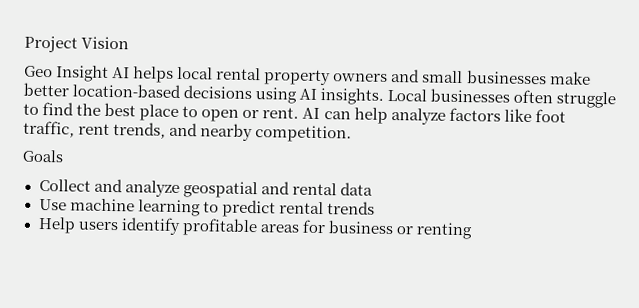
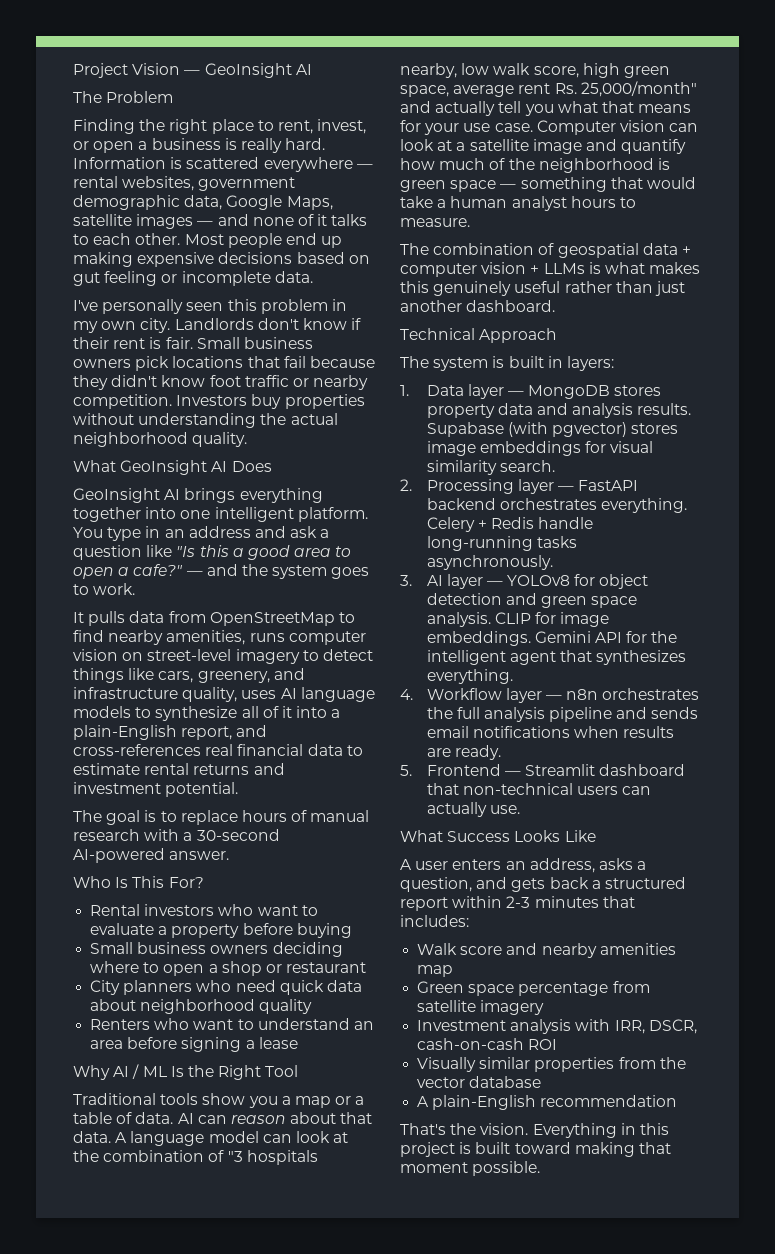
[24,65,591,86] [23,82,617,109] [23,102,566,125] [23,120,353,143] [22,149,64,163] [38,178,373,199] [38,198,375,218] [37,216,473,240] // Geo Insight AI helps local rental property owners and small businesses make better location-based decisions using AI insights. Local businesses often struggle to find the best place to open or rent. AI can help analyze factors like foot traffic, rent trends, and nearby competition. // Goals // Collect and analyze geospatial and rental data // Use machine learning to predict rental trends // Help users identify profitable areas for business or renting -> [184,63,312,78] [73,91,174,103] [73,119,367,134] [73,138,326,153] [73,157,373,172] [73,176,296,191] [73,195,333,210] [73,214,368,229] [73,233,343,248] [73,252,370,267] [73,271,313,286] [73,299,347,314] [73,318,362,333] [73,337,313,349] [73,356,375,371] [73,375,369,390] [73,394,365,409] [73,413,338,428] [73,432,248,447] [73,460,272,475] [73,488,323,503] [73,507,368,522] [73,526,330,541] [73,545,352,560] [73,564,370,579] [73,583,136,595] [73,611,355,626] [73,630,366,645] [73,649,373,664] [73,668,305,683] [73,687,375,702] [73,706,341,721] [73,725,268,740] [73,744,363,756] [73,763,285,775] [73,782,239,797] [73,810,370,825] [73,829,280,841] [73,848,230,863] [73,876,204,888] [90,904,318,916] [90,923,352,938] [90,942,343,957] [90,961,367,976] [90,980,362,995] [90,999,313,1014] [90,1018,374,1030] [90,1037,298,1052] [73,1064,299,1080] [73,1093,365,1108] [73,1112,373,1124] [73,1131,349,1146] [73,1150,318,1165] [400,63,670,78] [400,81,697,97] [400,101,692,116] [400,120,699,135] [400,139,687,154] [400,158,670,173] [400,177,696,192] [400,196,636,211] [400,218,470,227] [400,243,691,258] [400,262,701,277] [400,281,685,296] [400,300,556,312] [400,328,558,343] [400,356,614,371] [400,384,662,399] [426,403,692,418] [426,422,679,437] [426,441,654,456] [426,460,555,475] [400,479,639,494] [426,498,687,513] [426,517,594,532] [426,536,577,551] [426,555,553,570] [400,574,649,589] [426,593,638,608] [426,612,610,627] [426,631,678,646] [426,650,687,665] [426,669,513,684] [400,688,700,703] [426,707,699,722] [426,726,675,738] [426,745,501,760] [400,764,686,776] [426,783,652,795] [426,802,520,817] [400,830,596,842] [400,858,647,873] [400,877,686,892] [400,896,635,911] [400,915,469,927] [417,943,676,958] [417,965,454,977] [417,981,650,996] [417,1000,545,1015] [417,1019,697,1034] [417,1038,558,1050] [417,1057,686,1072] [417,1076,542,1088] [417,1095,678,1110] [400,1123,669,1138] [400,1142,671,1157] [400,1161,541,1176] — GeoInsight AI // The Problem // Finding the right place to rent, invest, or open a business is really hard. Information is scattered everywhere — rental websites, government demographic data, Google Maps, satellite images — and none of it talks to each other. Most people end up making expensive decisions based on gut feeling or incomplete data. // I've personally seen this problem in my own city. Landlords don't know if their rent is fair. Small business owners pick locations that fail because they didn't know foot traffic or nearby competition. Investors buy properties without understanding the actual neighborhood quality. // What GeoInsight AI Does // GeoInsight AI brings everything together into one intelligent platform. You type in an address and ask a question like "Is this a good area to open a cafe?" — and the system goes to work. // It pulls data from OpenStreetMap to find nearby amenities, runs computer vision on street-level imagery to detect things like cars, greenery, and infrastructure quality, uses AI language models to synthesize all of it into a plain-English report, and cross-references real financial data to estimate rental returns and investment potential. // The goal is to replace hours of manual research with a 30-second AI-powered answer. // Who Is This For? // Rental investors who want to evaluate a property before buying // Small business owners deciding where to open a shop or restaurant // City planners who need quick data about neighborhood quality // Renters who want to understand an area before signing a lease // Why AI / ML Is the Right Tool // Traditional tools show you a map or a table of data. AI can reason about that data. A language model can look at the combination of "3 hospitals nearby, low walk score, high green space, average rent Rs. 25,000/month" and actually tell you what that means for your use case. Computer vision can look at a satellite image and quantify how much of the neighborhood is green space — something that would take a human analyst hours to measure. // The combination of geospatial data + computer vision + LLMs is what makes this genuinely useful rather than just another dashboard. // Technical Approach // The system is built in layers: // 1. Data layer — MongoDB stores property data and analysis results. Supabase (with pgvector) stores image embeddings for visual similarity search. // 2. Processing layer — FastAPI backend orchestrates everything. Celery + Redis handle long-running tasks asynchronously. // 3. AI layer — YOLOv8 for object detection and green space analysis. CLIP for image embeddings. Gemini API for the intelligent agent that synthesizes everything. // 4. Workflow layer — n8n orchestrates the full analysis pipeline and sends email notifications when results are ready. // 5. Frontend — Streamlit dashboard that non-technical users can actually use. // What Success Looks Like // A user enters an address, asks a question, and gets back a structured report within 2-3 minutes that includes: // Walk score and nearby amenities map // Green space percentage from satellite imagery // Investment analysis with IRR, DSCR, cash-on-cash ROI // Visually similar properties from the vector database // A plain-English recommendation // That's the vision. Everything in this project is built toward making that moment possible.

